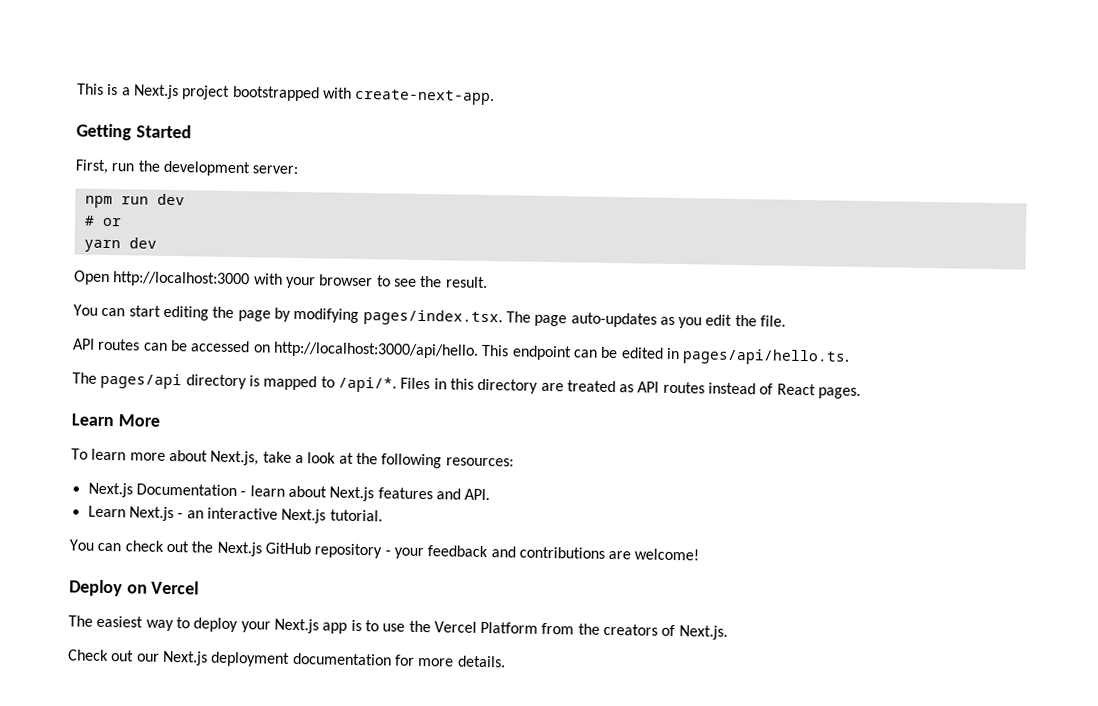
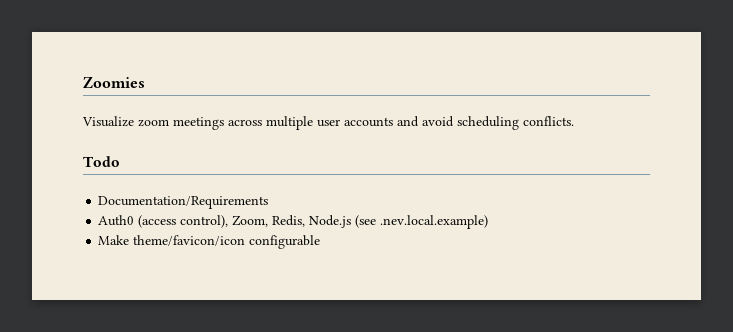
[77,83,496,106] [76,123,192,141] [75,159,299,177] [84,193,185,209] [83,215,122,227] [83,237,157,253] [74,270,488,289] [73,304,787,329] [72,338,851,366] [72,372,862,399] [71,413,160,427] [71,448,514,469] [87,482,491,502] [87,505,383,524] [69,539,700,561] [69,579,200,597] [68,615,728,640] [68,649,506,668] This is a Next.js project bootstrapped with create-next-app. // Getting Started // First, run the development server: // npm run dev // # or // yarn dev // Open http://localhost:3000 with your browser to see the result. // You can start editing the page by modifying pages/index.tsx. The page auto-updates as you edit the file. // API routes can be accessed on http://localhost:3000/api/hello. This endpoint can be edited in pages/api/hello.ts. // The pages/api directory is mapped to /api/*. Files in this directory are treated as API routes instead of React pages. // Learn More // To learn more about Next.js, take a look at the following resources: // Next.js Documentation - learn about Next.js features and API. // Learn Next.js - an interactive Next.js tutorial. // You can check out the Next.js GitHub repository - your feedback and contributions are welcome! // Deploy on Vercel // The easiest way to deploy your Next.js app is to use the Vercel Platform from the creators of Next.js. // Check out our Next.js deployment documentation for more details. -> [83,76,145,88] [82,116,574,130] [83,156,120,167] [98,196,269,209] [98,215,489,229] [98,235,321,249] Zoomies // Visualize zoom meetings across multiple user accounts and avoid scheduling conflicts. // Todo // Documentation/Requirements // Auth0 (access control), Zoom, Redis, Node.js (see .nev.local.example) // Make theme/favicon/icon configurable

